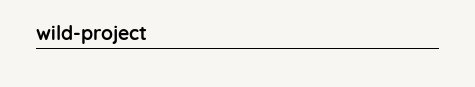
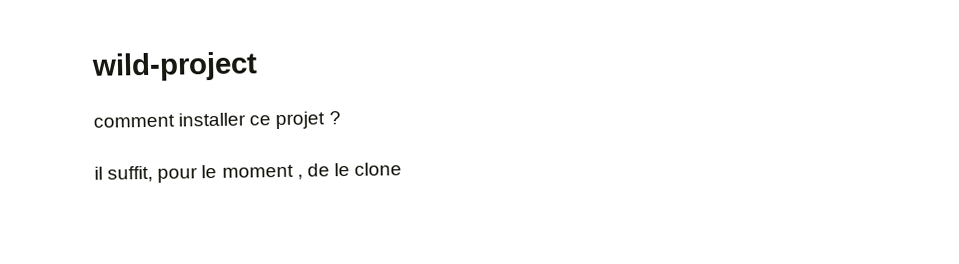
(147, 34) none -> [93,111,341,130] [94,162,403,183] // comment installer ce projet ? // il suffit, pour le moment , de le clone

